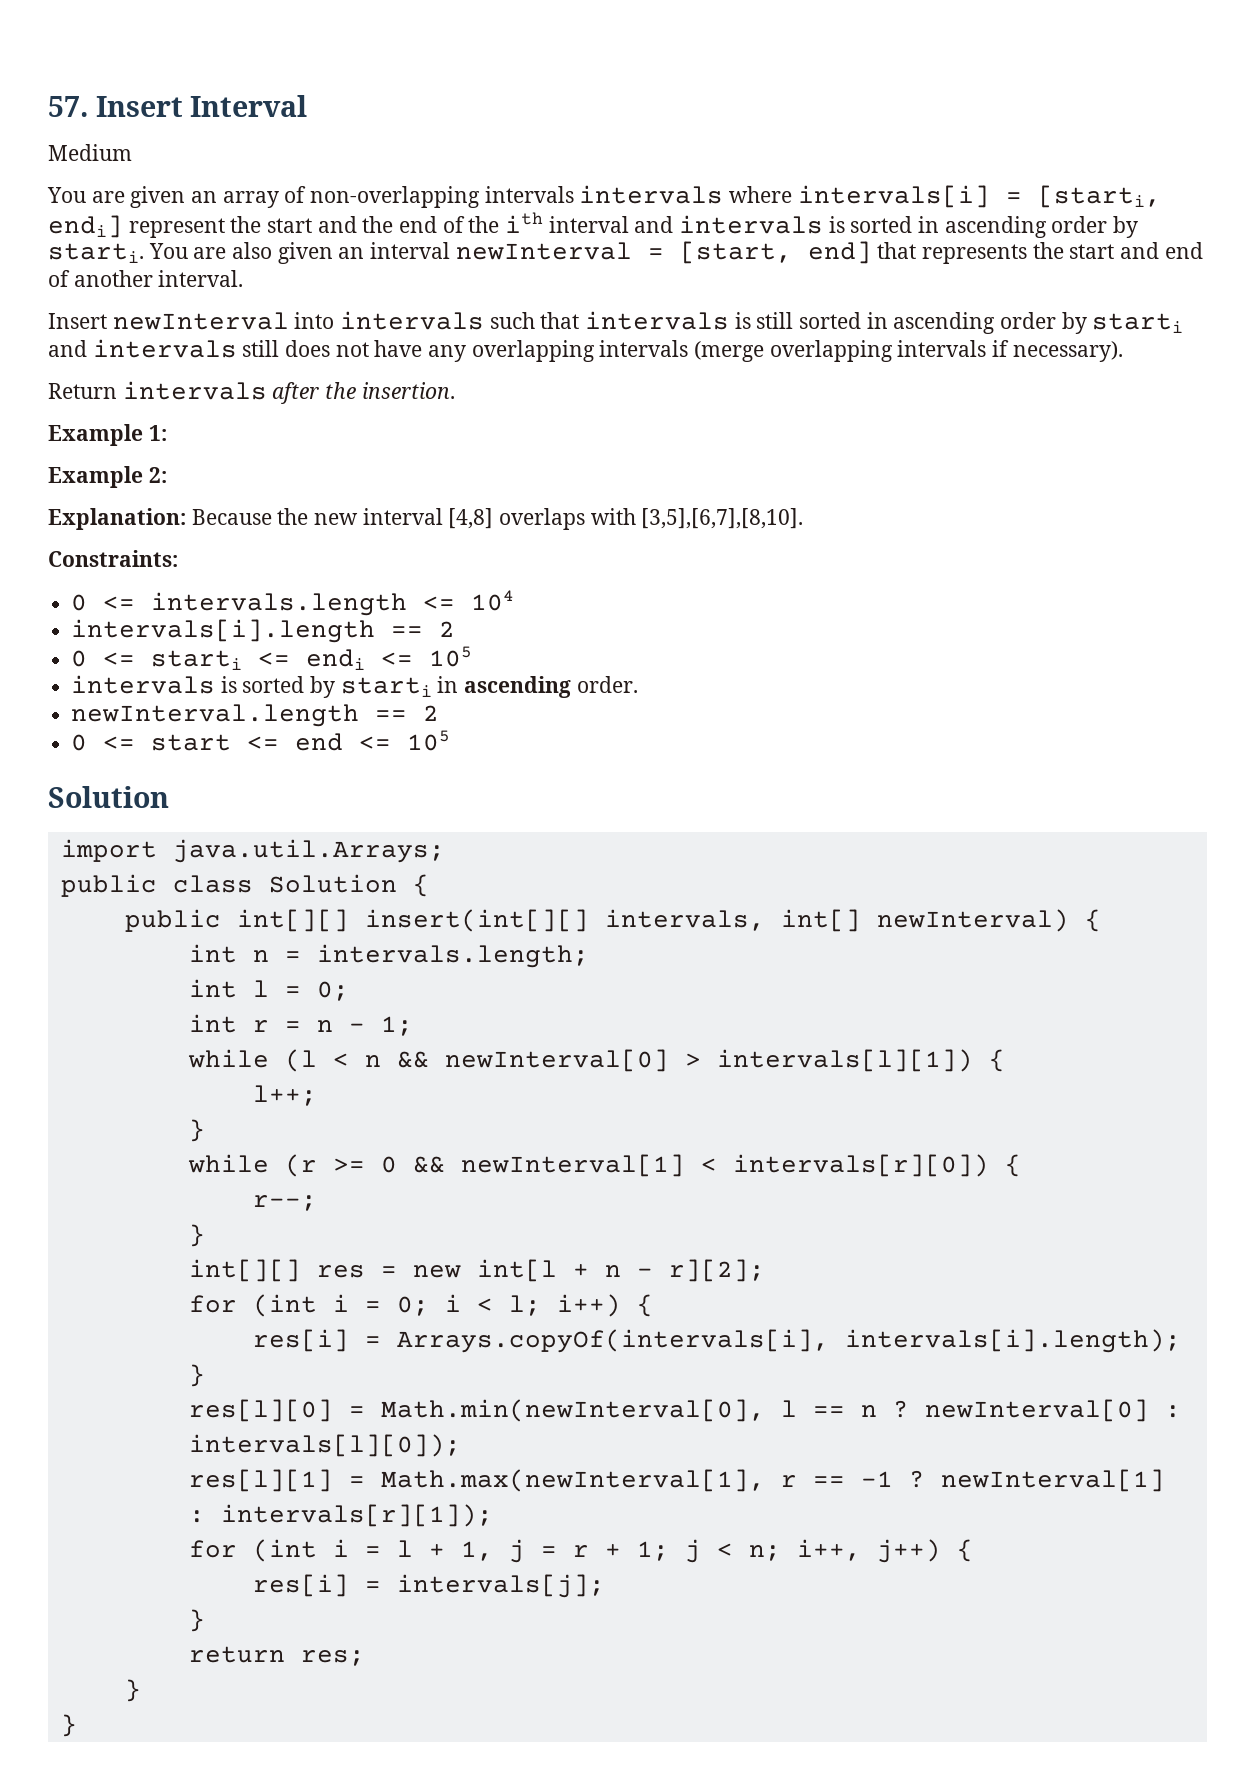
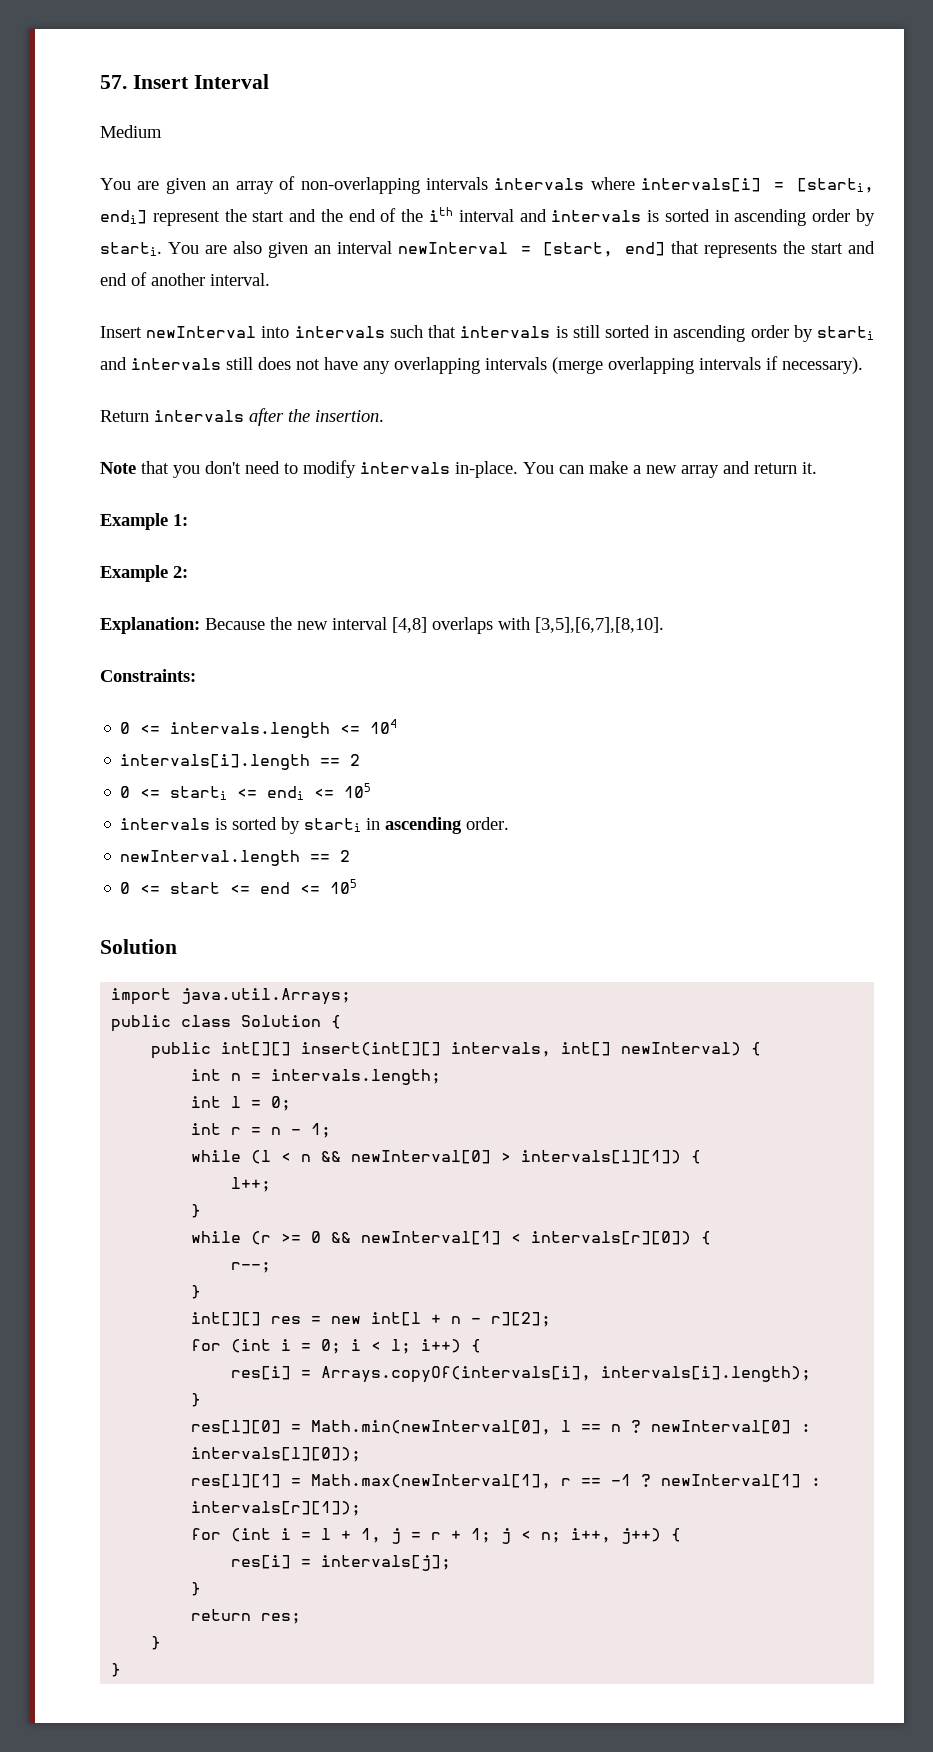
(455, 390) none -> [100,460,817,478] // Note that you don't need to modify intervals in-place. You can make a new array and return it.

